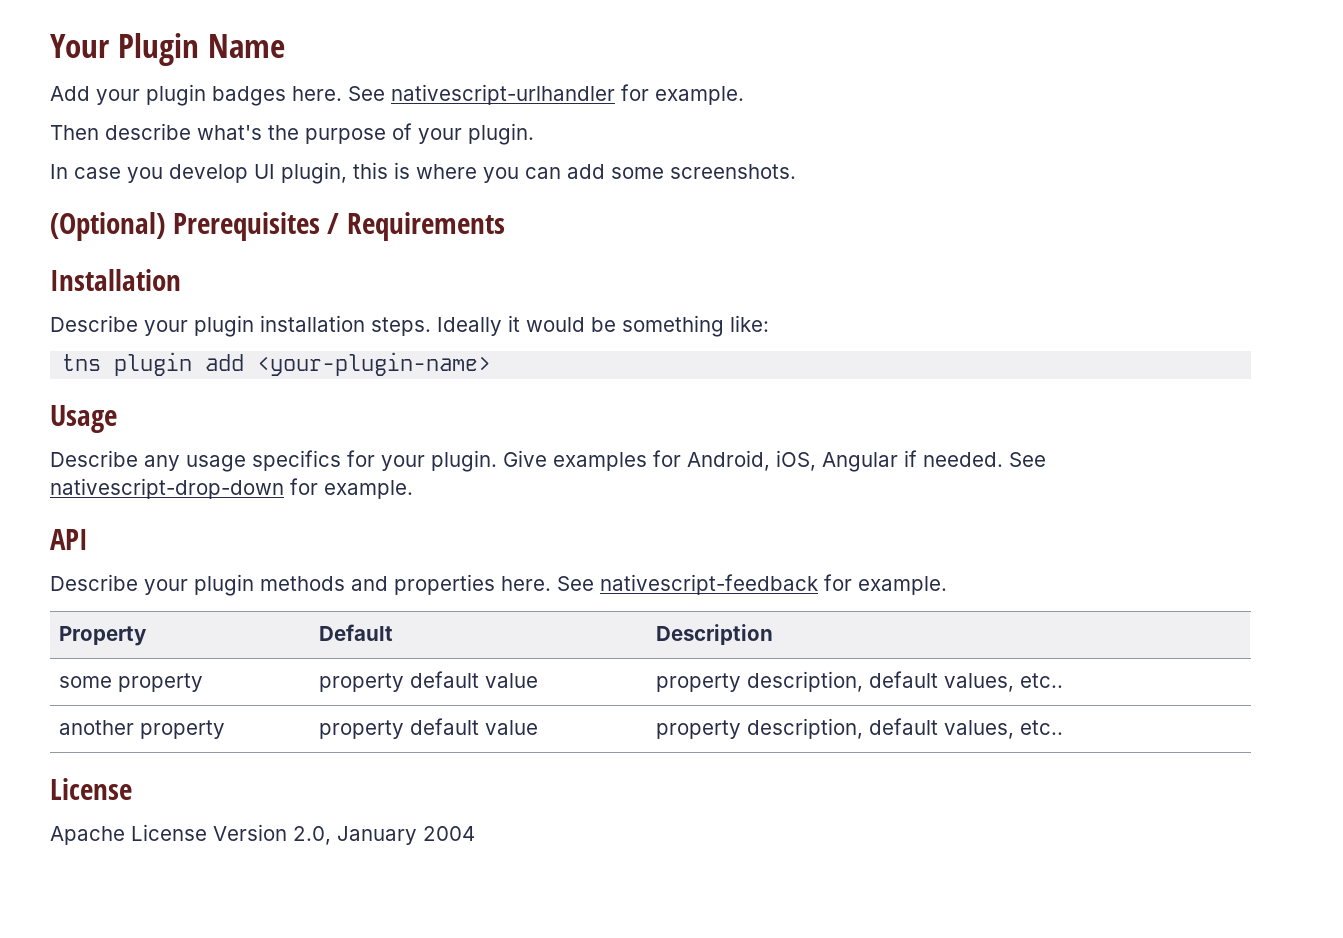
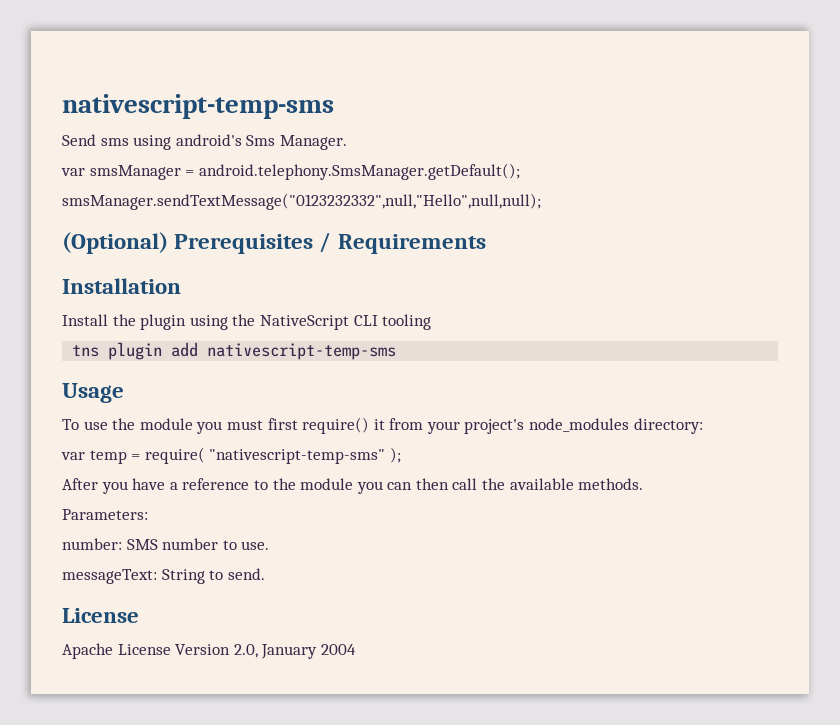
[50,33,285,66] [50,84,744,106] [50,123,534,145] [50,162,796,184] Your Plugin Name // Add your plugin badges here. See nativescript-urlhandler for example. // Then describe what's the purpose of your plugin. // In case you develop UI plugin, this is where you can add some screenshots. -> [62,94,334,119] [62,134,347,150] [61,163,520,180] [62,193,541,210] nativescript-temp-sms // Send sms using android's Sms Manager. // var smsManager = android.telephony.SmsManager.getDefault(); // smsManager.sendTextMessage("0123232332",null,"Hello",null,null);
[50,315,769,337] Describe your plugin installation steps. Ideally it would be something like: -> [62,314,432,330] Install the plugin using the NativeScript CLI tooling
[257,352,492,376] <your-plugin-name> -> [207,343,397,360] nativescript-temp-sms
[50,450,1046,472] [50,478,413,499] [50,529,88,550] [50,574,947,596] [59,626,148,646] [319,624,394,641] [656,624,774,645] [59,673,204,692] [319,671,539,692] [656,671,1064,692] [59,720,226,739] [319,718,539,739] [656,718,1064,739] Describe any usage specifics for your plugin. Give examples for Android, iOS, Angular if needed. See nativescript-drop-down for example. // API // Describe your plugin methods and properties here. See nativescript-feedback for example. // Property | Default | Description // some property | property default value | property description, default values, etc.. // another property | property default value | property description, default values, etc.. -> [62,417,703,434] [61,447,401,464] [62,478,644,494] [62,509,148,520] [62,538,270,550] [62,568,265,584] To use the module you must first require() it from your project's node_modules directory: // var temp = require( "nativescript-temp-sms" ); // After you have a reference to the module you can then call the available methods. // Parameters: // number: SMS number to use. // messageText: String to send.

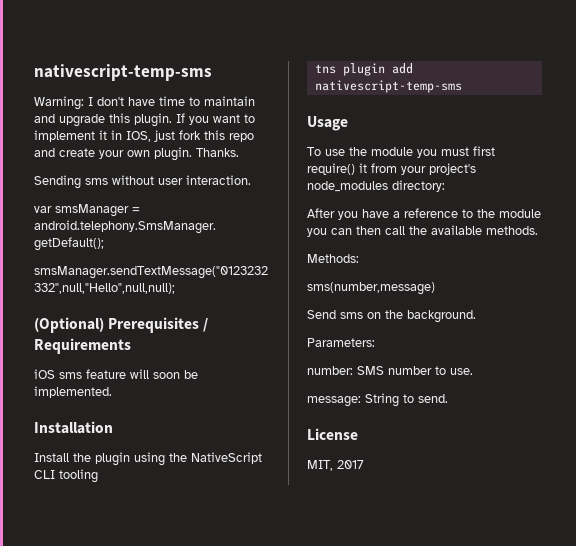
[62,94,334,119] [62,134,347,150] nativescript-temp-sms // Send sms using android's Sms Manager. -> [34,64,212,81] [34,96,255,110] [34,113,255,127] [34,130,254,142] [34,147,239,161] [34,175,251,189] nativescript-temp-sms // Warning: I don't have time to maintain and upgrade this plugin. If you want to implement it in IOS, just fork this repo and create your own plugin. Thanks. // Sending sms without user interaction.
(486, 244) none -> [34,369,198,379] [34,386,112,398] // iOS sms feature will soon be implemented.
[61,447,401,464] // var temp = require( "nativescript-temp-sms" ); -> (445, 186) none
(644, 484) none -> [307,254,359,263] [307,282,435,295] [307,310,476,323] // Methods: // sms(number,message) // Send sms on the background.
[62,569,157,584] messageText: -> [307,396,361,407] message:
[62,643,356,659] Apache License Version 2.0, January 2004 -> [307,460,364,471] MIT, 2017

